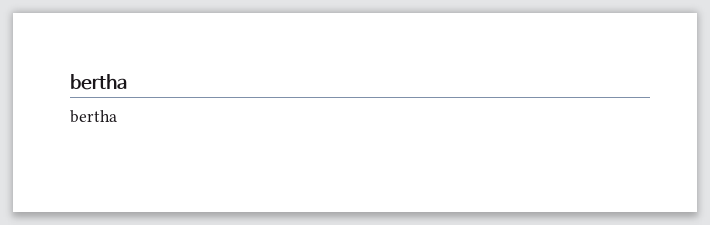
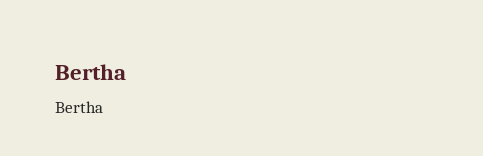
[70,74,128,90] [70,110,117,123] bertha // bertha -> [55,64,126,80] [55,101,103,113] Bertha // Bertha

